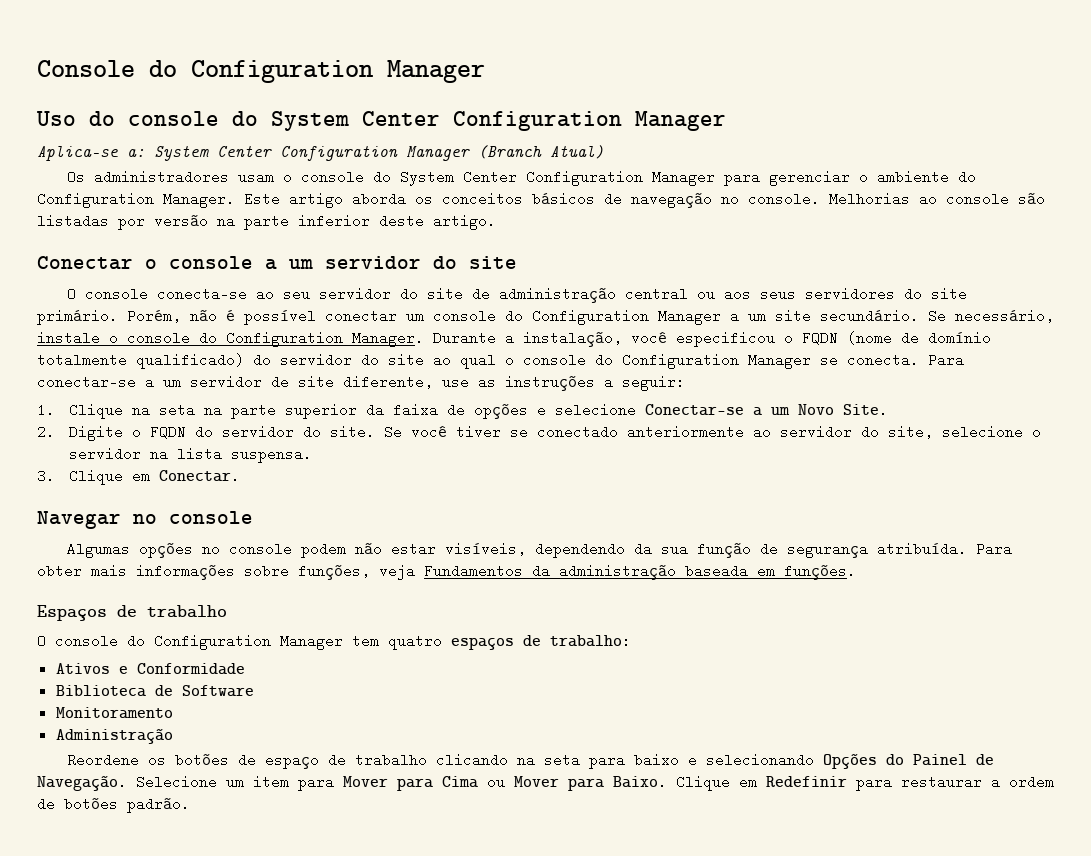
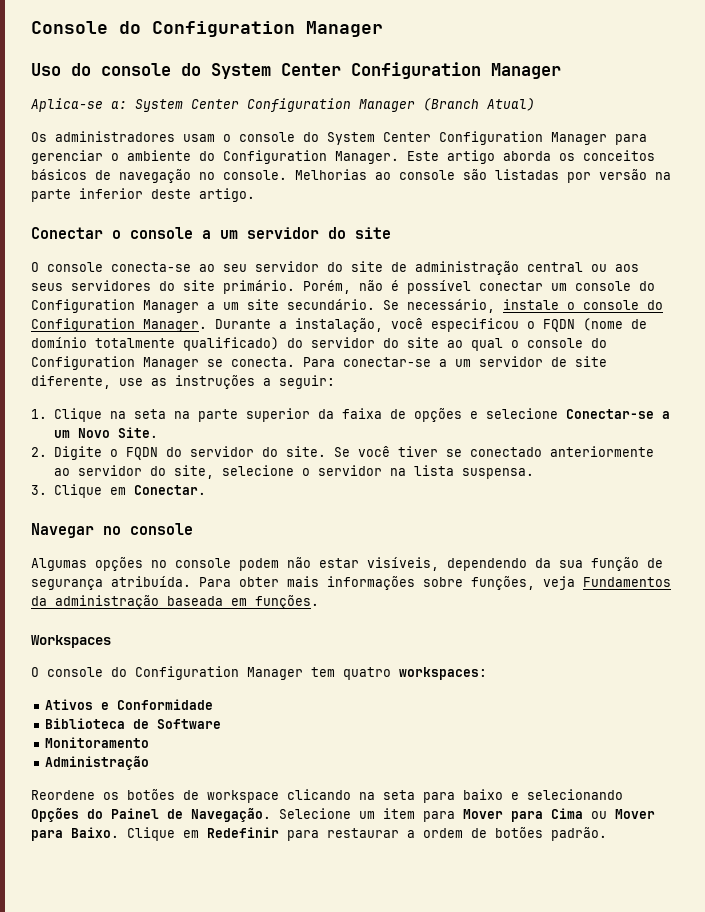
[37,605,227,621] Espaços de trabalho -> [31,635,111,648] Workspaces
[451,634,631,650] espaços de trabalho: -> [399,667,487,680] workspaces:
[265,753,428,769] espaço de trabalho -> [207,790,279,803] workspace

